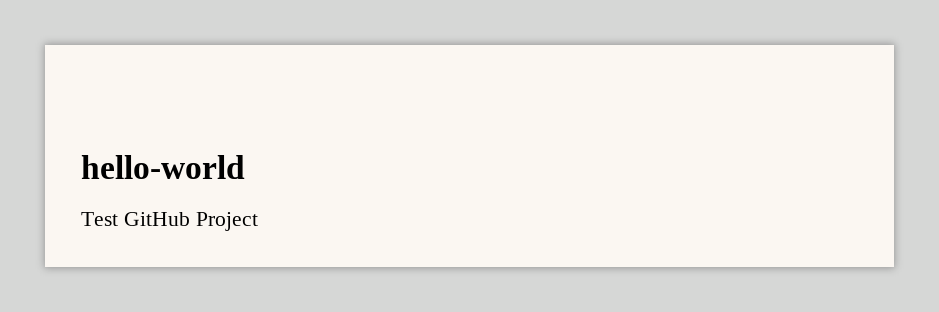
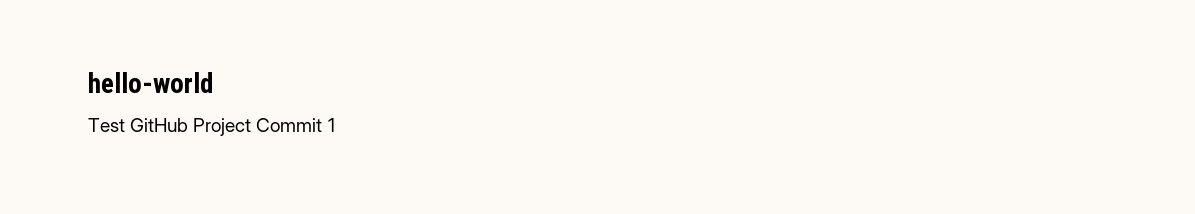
(258, 221) none -> [256,118,335,132] Commit 1

